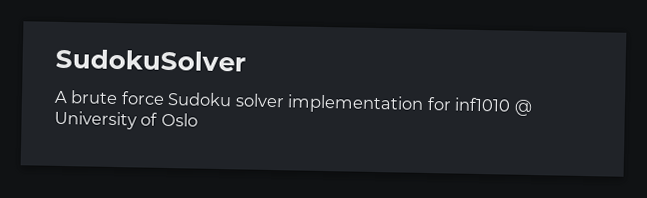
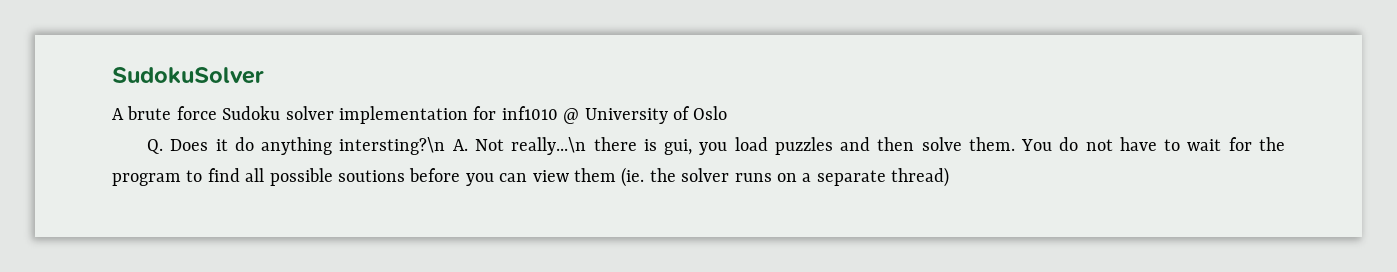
(198, 119) none -> [147,137,1286,155] [112,167,950,187] // Q. Does it do anything intersting?\n A. Not really...\n there is gui, you load puzzles and then solve them. You do not have to wait for the program to find all possible soutions before you can view them (ie. the solver runs on a separate thread)

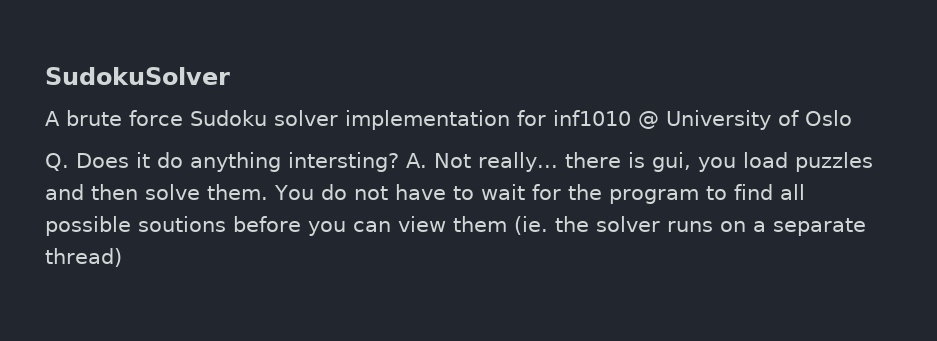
[339,137,446,155] intersting?\n -> [288,152,399,172] intersting?
[511,137,587,155] really...\n -> [478,152,558,172] really...

